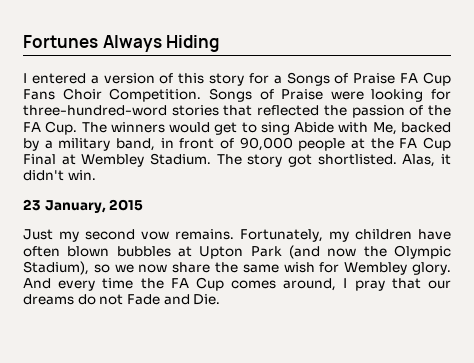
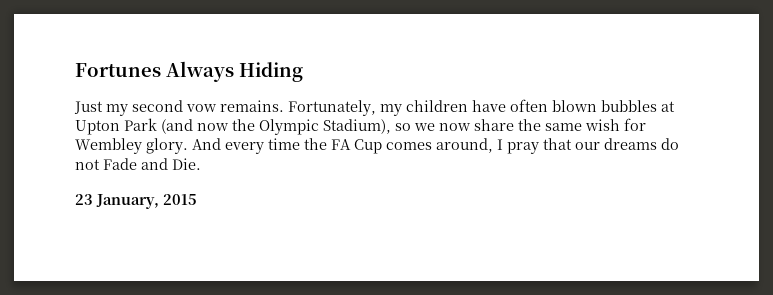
[23,72,452,86] [23,88,451,102] [23,105,452,118] [23,121,451,135] [23,137,452,151] [23,153,452,167] [23,170,96,181] [23,199,144,213] // I entered a version of this story for a Songs of Praise FA Cup Fans Choir Competition. Songs of Praise were looking for three-hundred-word stories that reflected the passion of the FA Cup. The winners would get to sing Abide with Me, backed by a military band, in front of 90,000 people at the FA Cup Final at Wembley Stadium. The story got shortlisted. Alas, it didn't win. // 23 January, 2015 -> (303, 72) none
(221, 299) none -> [75,194,197,209] // 23 January, 2015

